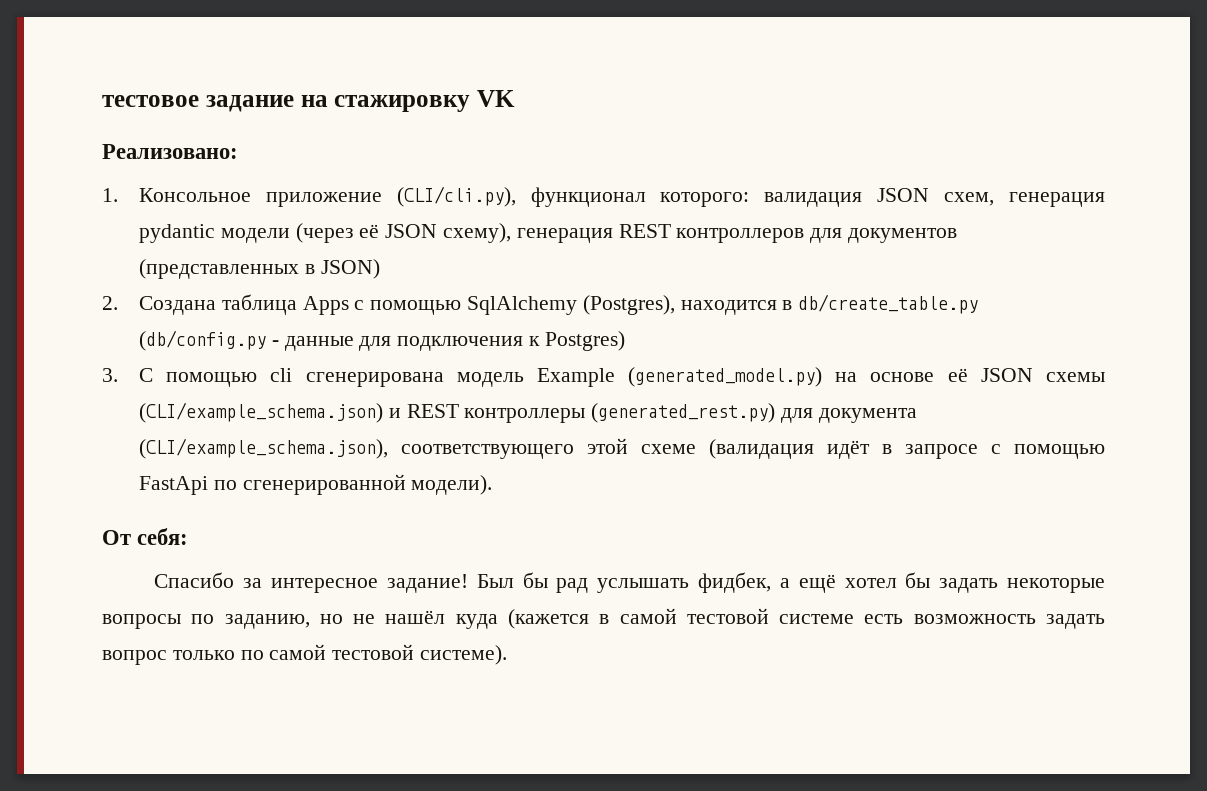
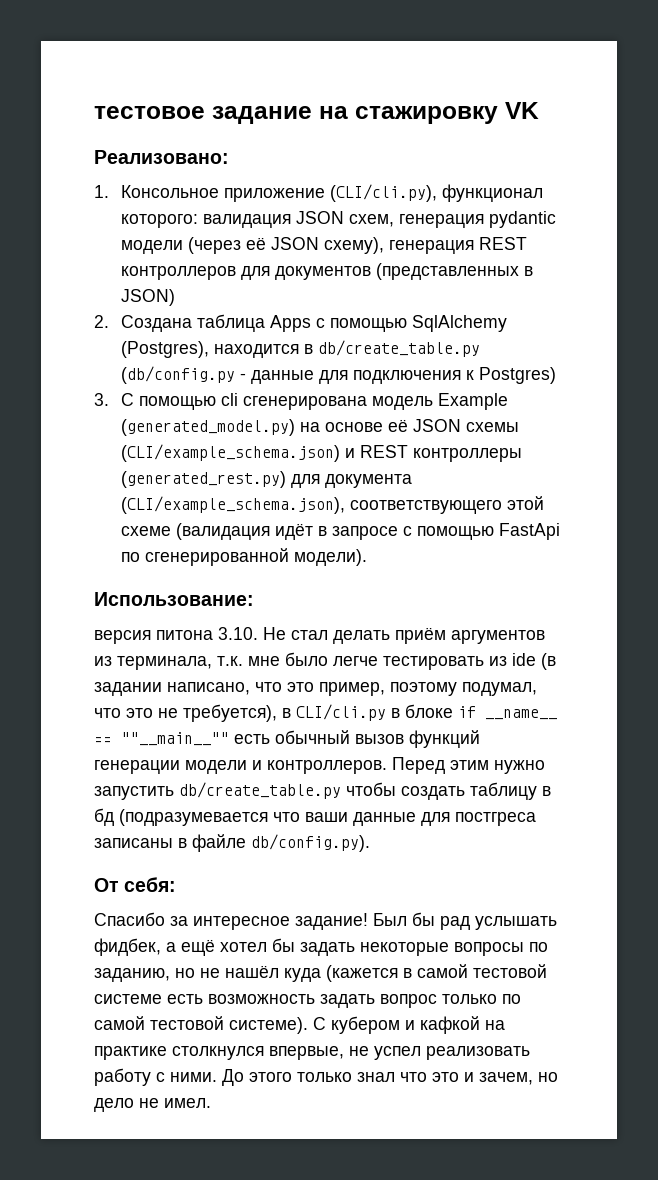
(493, 485) none -> [94,592,254,606] [94,627,545,644] [94,652,556,670] [94,682,537,696] [94,704,557,722] [94,730,480,748] [94,757,545,774] [94,782,551,800] [94,808,536,826] [94,834,370,852] // Использование: // версия питона 3.10. Не стал делать приём аргументов из терминала, т.к. мне было легче тестировать из ide (в задании написано, что это пример, поэтому подумал, что это не требуется), в CLI/cli.py в блоке if __name__ == ""__main__"" есть обычный вызов функций генерации модели и контроллеров. Перед этим нужно запустить db/create_table.py чтобы создать таблицу в бд (подразумевается что ваши данные для постгреса записаны в файле db/config.py).
(508, 655) none -> [313,1016,505,1034] [94,1046,530,1060] [94,1068,558,1086] [94,1098,211,1112] С кубером и кафкой на практике столкнулся впервые, не успел реализовать работу с ними. До этого только знал что это и зачем, но дело не имел.

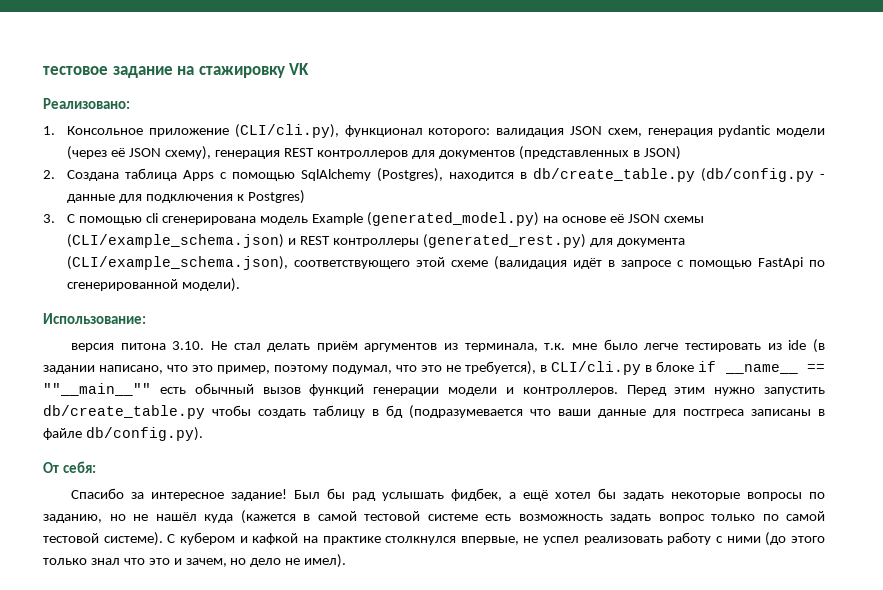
[170,1069,244,1086] ними. До -> [726,532,787,546] ними (до
[164,1098,211,1108] имел. -> [304,554,347,568] имел).

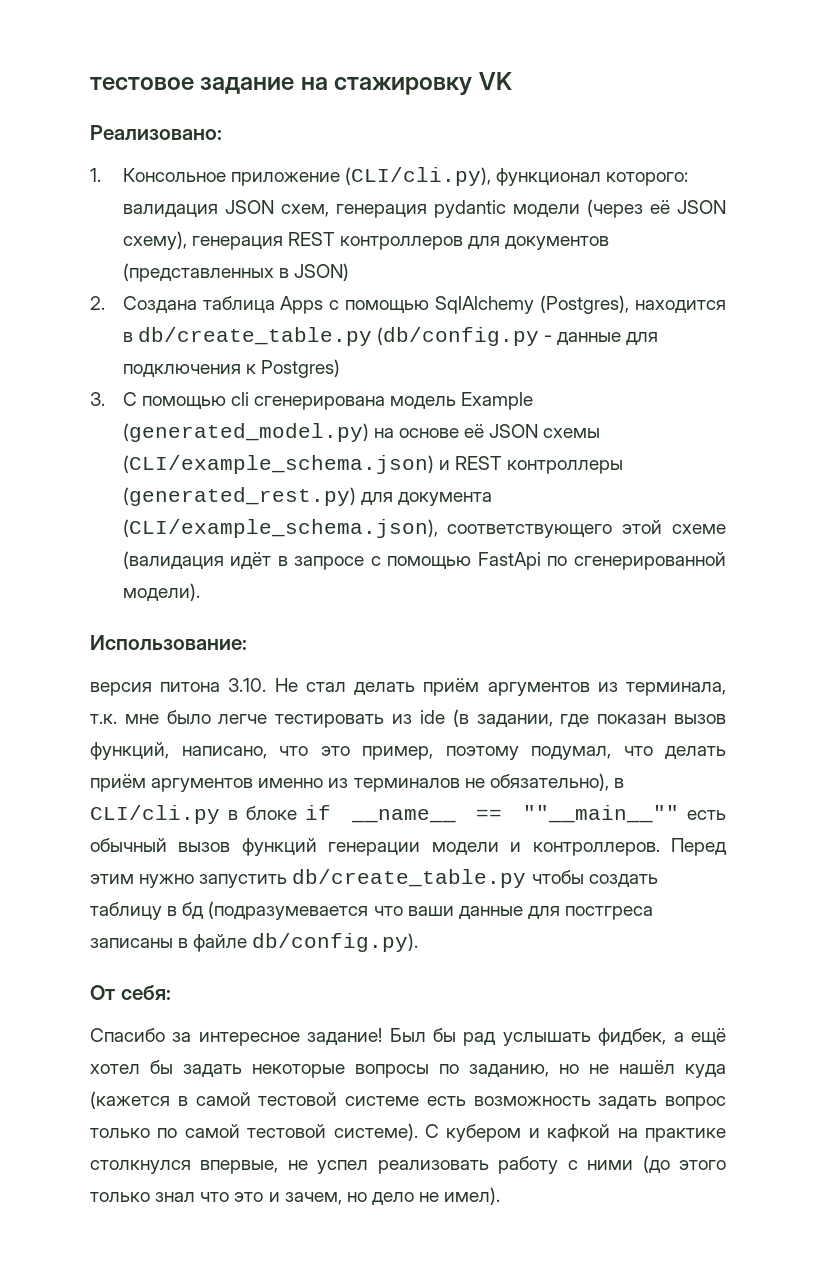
[43,365,95,374] задании -> [476,714,726,727] [90,742,169,760] задании, где показан вызов функций,
[421,361,537,375] это не требуется), -> [665,746,726,759] [90,773,609,792] делать приём аргументов именно из терминалов не обязательно),

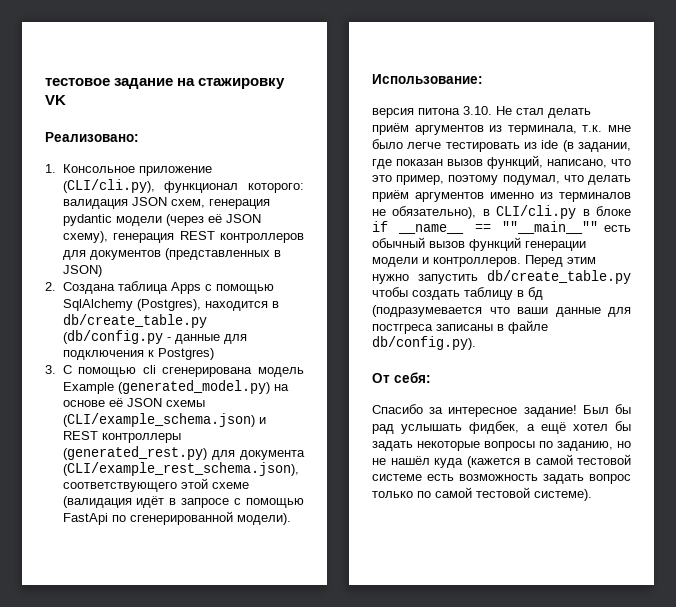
[122,519,438,538] (CLI/example_schema.json), -> [62,462,299,476] (CLI/example_rest_schema.json),
[425,1124,726,1142] [90,1155,727,1174] [90,1187,501,1205] С кубером и кафкой на практике столкнулся впервые, не успел реализовать работу с ними (до этого только знал что это и зачем, но дело не имел). -> (592, 495) none

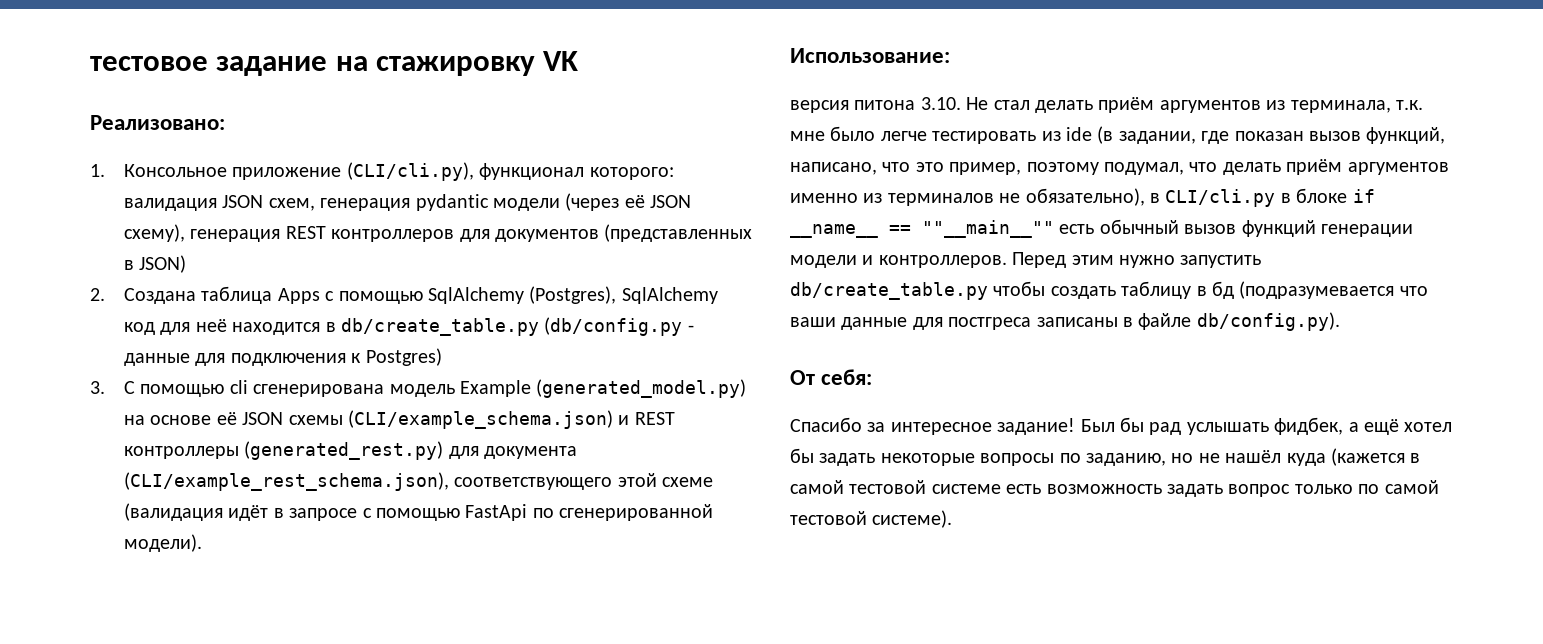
(201, 305) none -> [621,287,718,304] [124,319,227,335] SqlAlchemy код для неё

